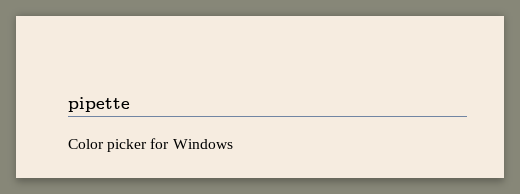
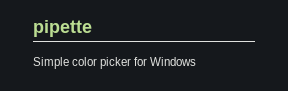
[68,139,104,149] Color -> [33,57,98,69] Simple color

